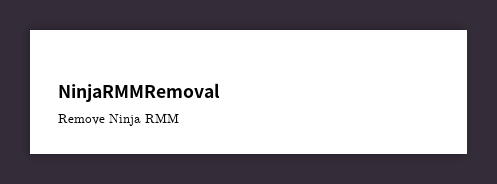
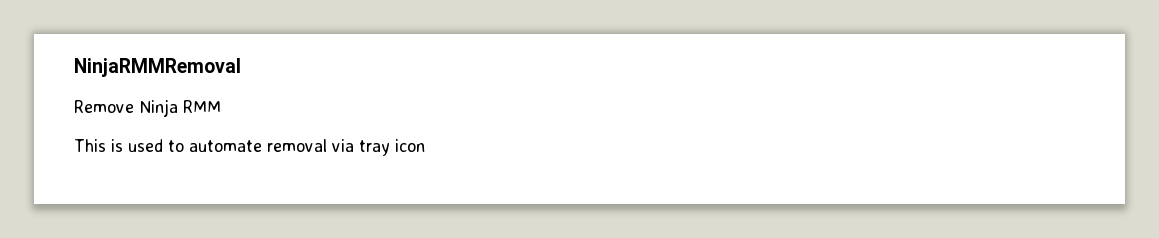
(179, 118) none -> [74,139,425,156] // This is used to automate removal via tray icon

